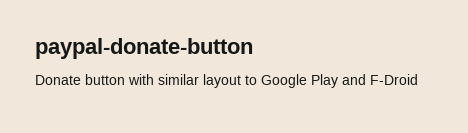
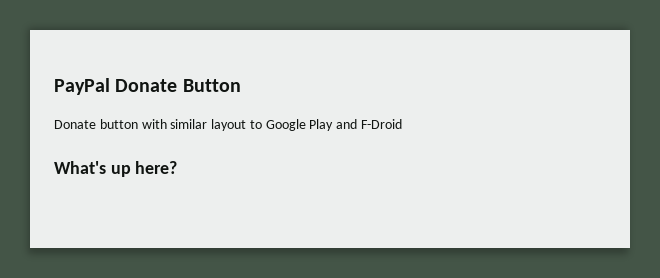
[35,38,253,59] paypal-donate-button -> [54,78,241,95] PayPal Donate Button
(418, 79) none -> [54,161,178,177] // What's up here?

